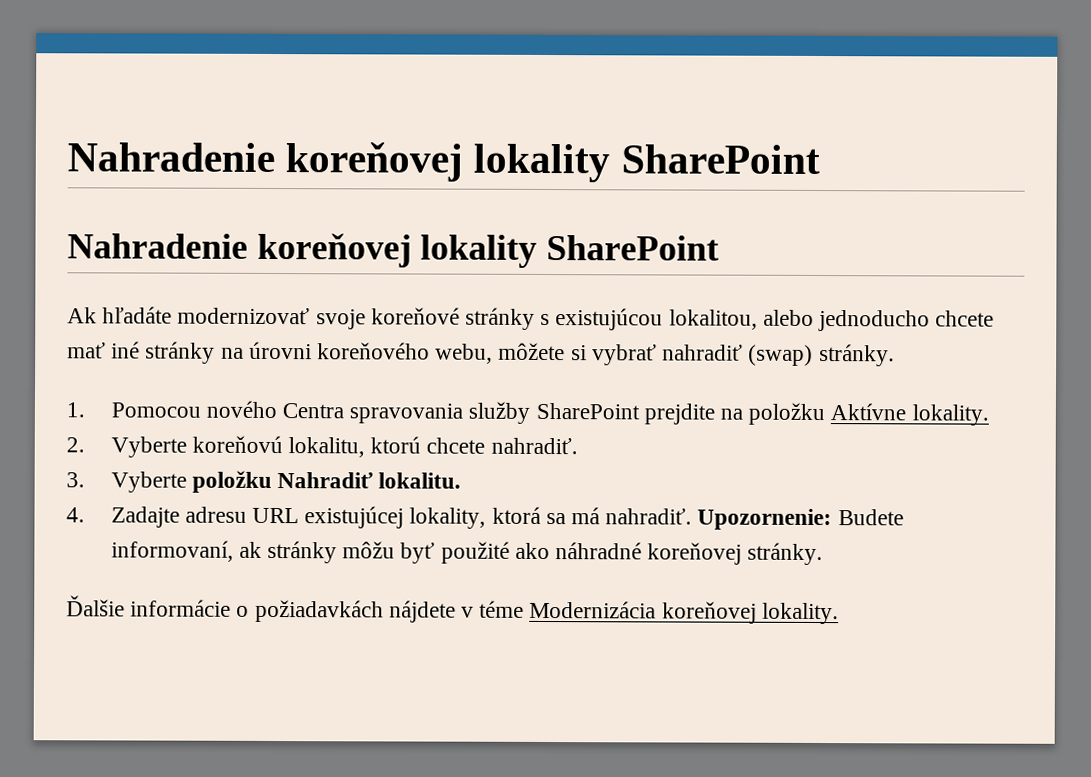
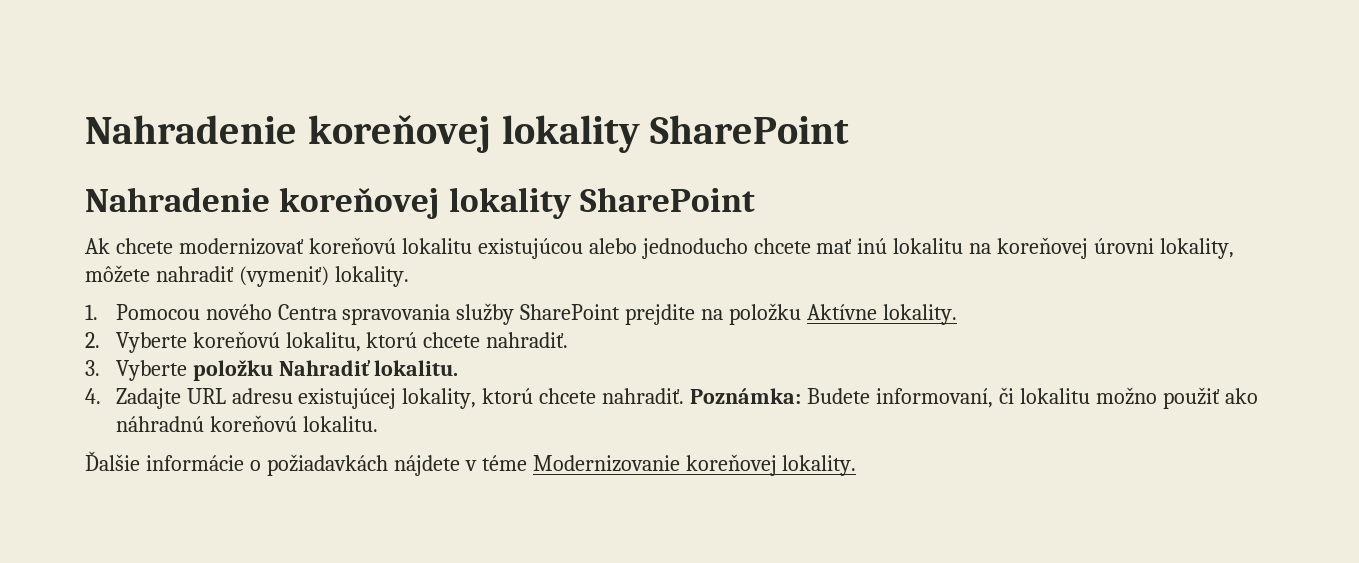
[102,306,995,332] [67,341,895,367] hľadáte modernizovať svoje koreňové stránky s existujúcou lokalitou, alebo jednoducho chcete mať iné stránky na úrovni koreňového webu, môžete si vybrať nahradiť (swap) stránky. -> [115,237,1235,259] [85,265,409,287] chcete modernizovať koreňovú lokalitu existujúcou alebo jednoducho chcete mať inú lokalitu na koreňovej úrovni lokality, môžete nahradiť (vymeniť) lokality.
[184,506,904,531] [110,540,824,566] adresu URL existujúcej lokality, ktorá sa má nahradiť. Upozornenie: Budete informovaní, ak stránky môžu byť použité ako náhradné koreňovej stránky. -> [186,387,1258,409] [115,415,378,432] URL adresu existujúcej lokality, ktorú chcete nahradiť. Poznámka: Budete informovaní, či lokalitu možno použiť ako náhradnú koreňovú lokalitu.
[529,600,657,619] Modernizácia -> [532,455,680,472] Modernizovanie

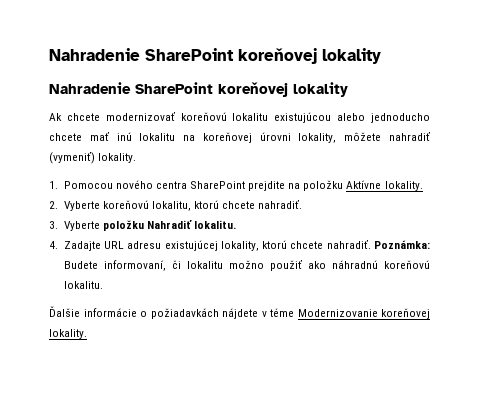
[85,115,850,153] [85,187,755,219] Nahradenie koreňovej lokality SharePoint // Nahradenie koreňovej lokality SharePoint -> [49,48,381,64] [49,82,348,97] Nahradenie SharePoint koreňovej lokality // Nahradenie SharePoint koreňovej lokality
[277,303,515,325] Centra spravovania služby -> [155,181,187,189] centra

